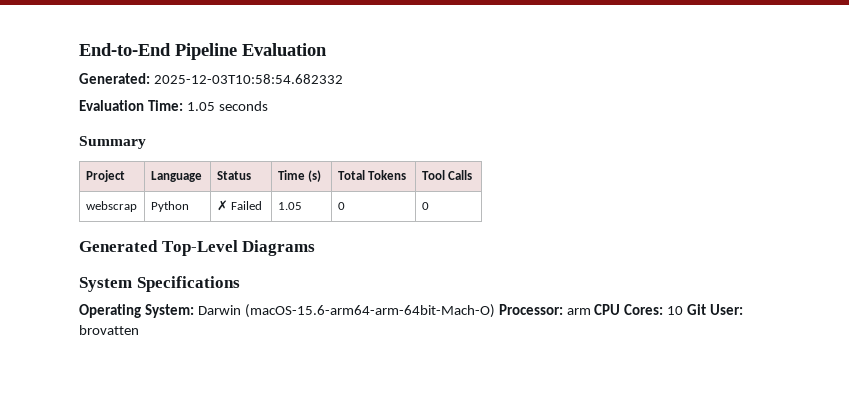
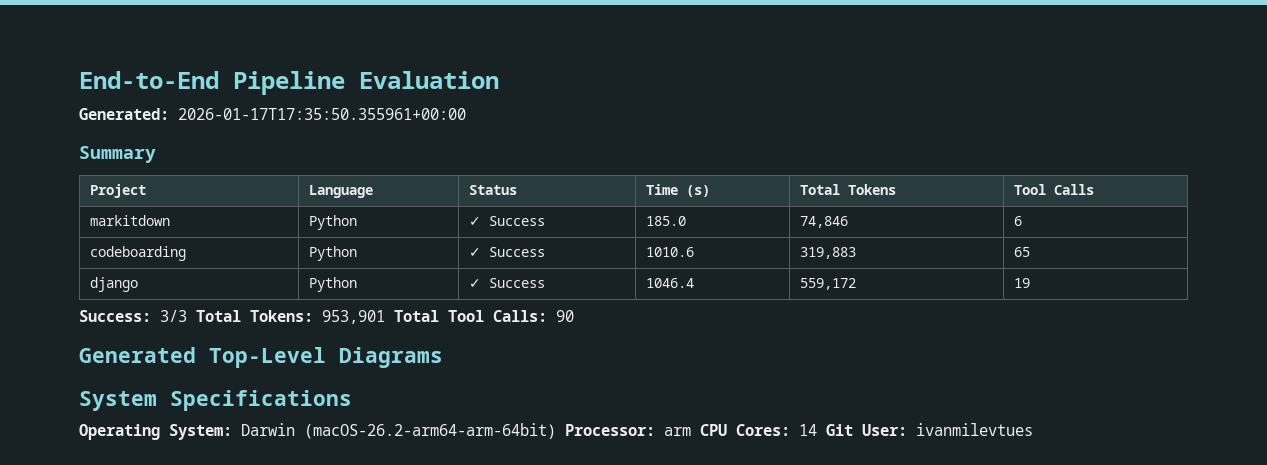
[153,74,343,84] [79,100,268,111] 2025-12-03T10:58:54.682332 // Evaluation Time: 1.05 seconds -> [178,108,466,120] 2026-01-17T17:35:50.355961+00:00
[85,201,137,212] [150,201,189,212] [216,200,263,211] [277,202,302,210] [337,202,345,210] [421,202,429,210] webscrap | Python | ✗ Failed | 1.05 | 0 | 0 -> [89,215,170,226] [308,215,357,230] [468,216,545,226] [645,216,686,226] [799,216,848,228] [1013,216,1022,226] [89,246,186,261] [308,246,357,261] [468,247,545,257] [645,247,694,257] [799,247,856,259] [1013,247,1030,257] [89,277,138,292] [308,277,357,292] [468,278,545,288] [645,278,694,288] [799,278,856,290] [1013,278,1030,288] [79,310,574,324] markitdown | Python | ✓ Success | 185.0 | 74,846 | 6 // codeboarding | Python | ✓ Success | 1010.6 | 319,883 | 65 // django | Python | ✓ Success | 1046.4 | 559,172 | 19 // Success: 3/3 Total Tokens: 953,901 Total Tool Calls: 90
[244,304,495,318] (macOS-15.6-arm64-arm-64bit-Mach-O) -> [304,423,556,439] (macOS-26.2-arm64-arm-64bit)
[667,306,684,315] 10 -> [799,424,817,436] 14
[79,325,139,335] brovatten -> [916,423,1033,436] ivanmilevtues

